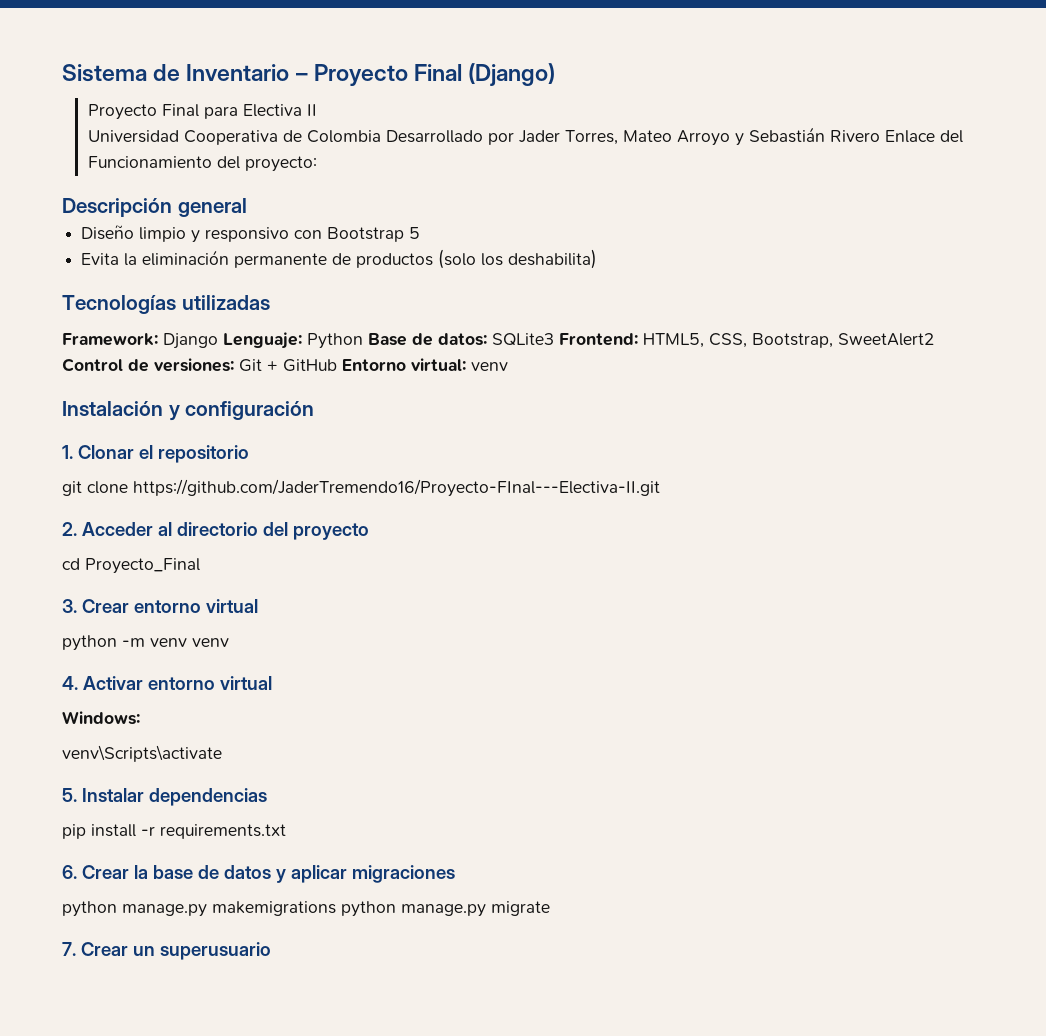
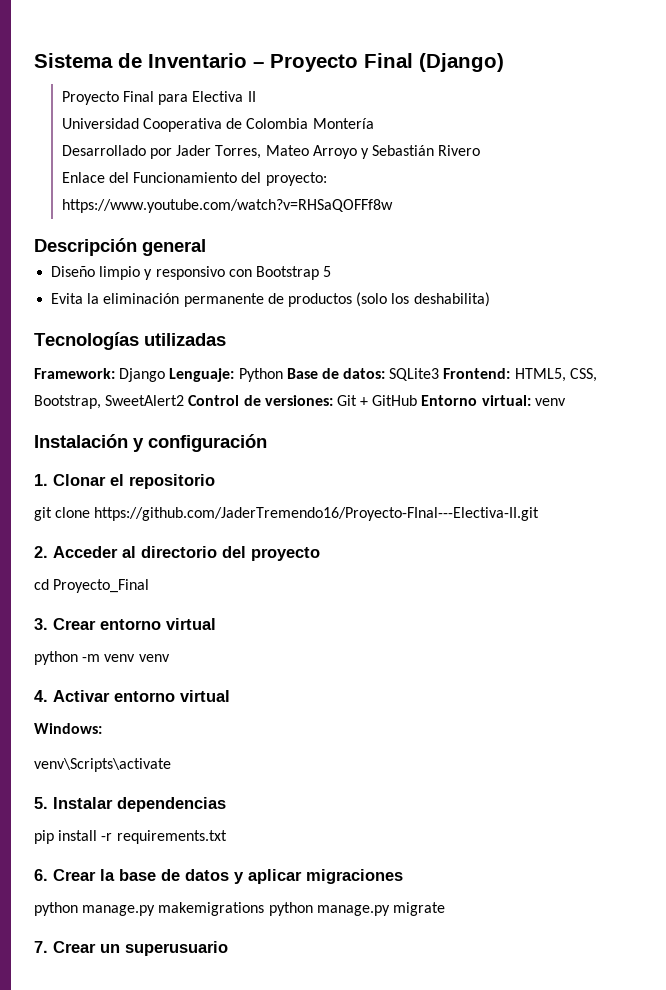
(381, 136) none -> [312,118,374,129] Montería //
(880, 136) none -> (481, 150) //
(317, 164) none -> [61,199,393,213] https://www.youtube.com/watch?v=RHSaQOFFf8w

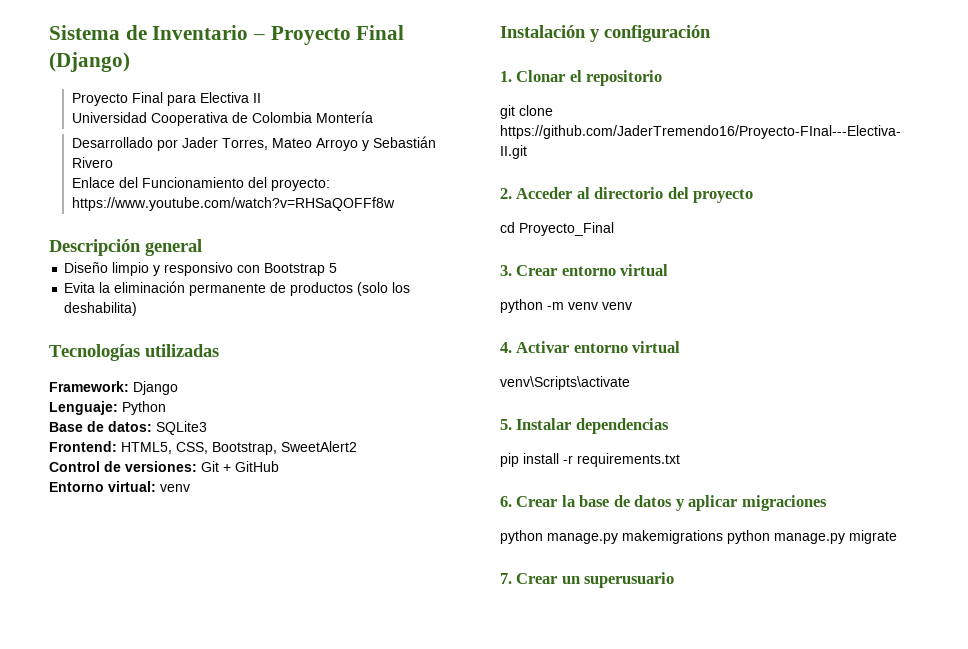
(166, 375) none -> (178, 388) //
(283, 375) none -> (166, 408) //
(440, 374) none -> (207, 428) //
(185, 400) none -> (357, 446) //
(418, 400) none -> (279, 466) //
[34,723,102,734] // Windows: -> (681, 347) none

